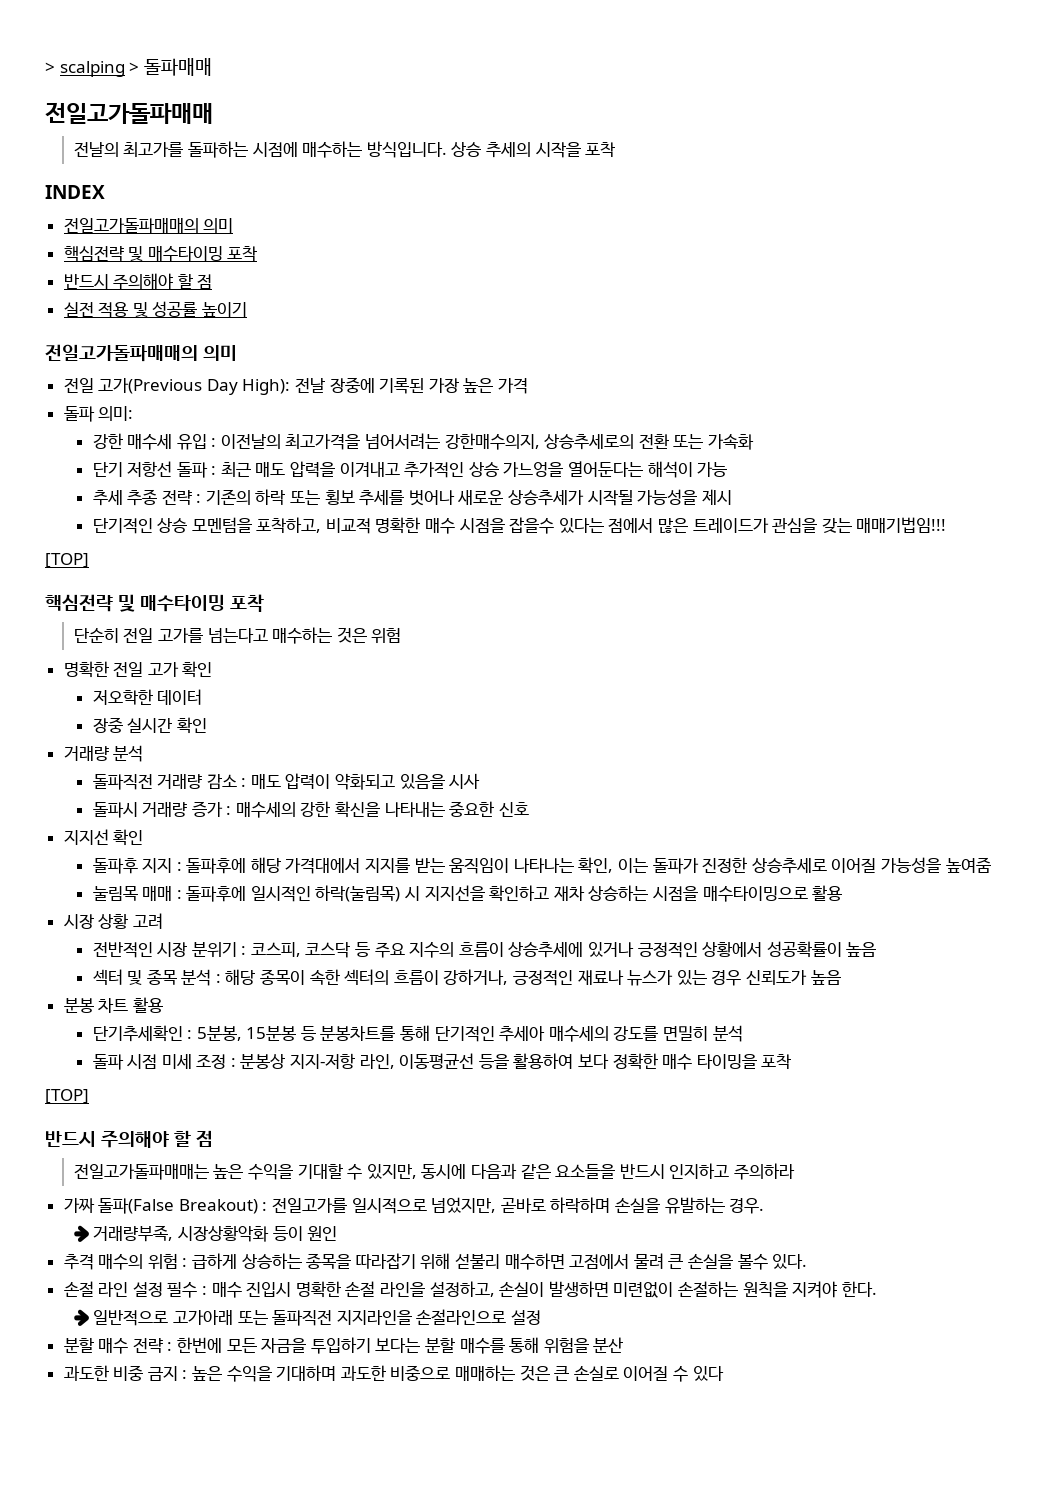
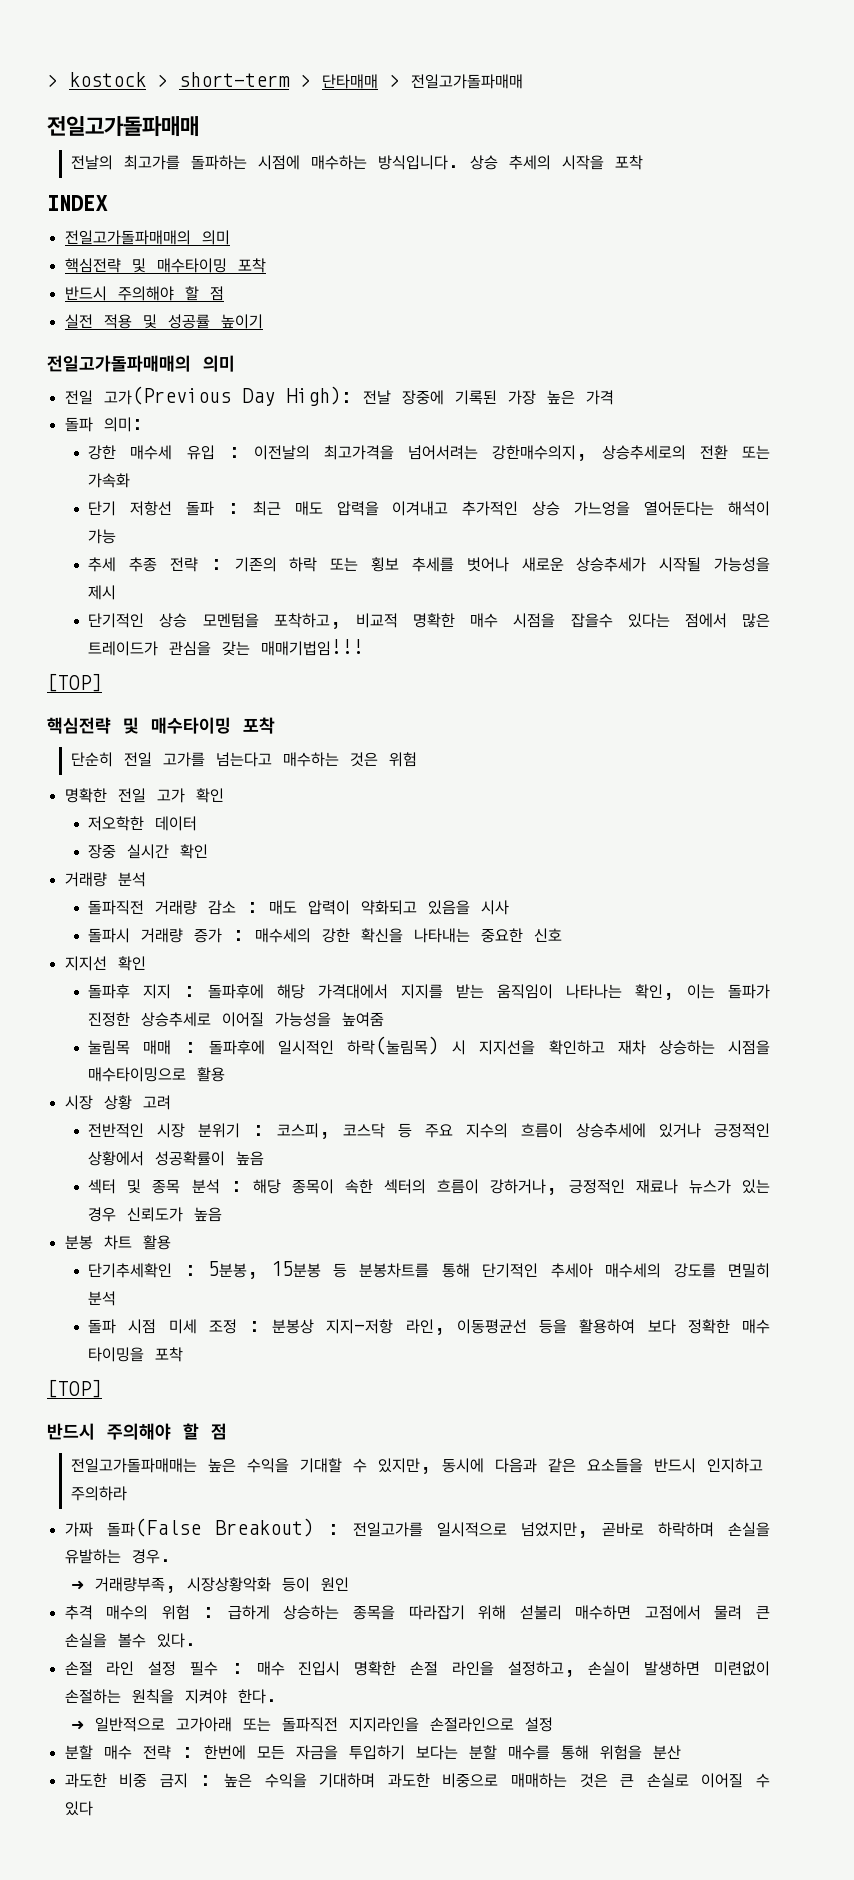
[45,58,212,77] > scalping > 돌파매매 -> [47,72,523,89] > kostock > short-term > 단타매매 > 전일고가돌파매매

